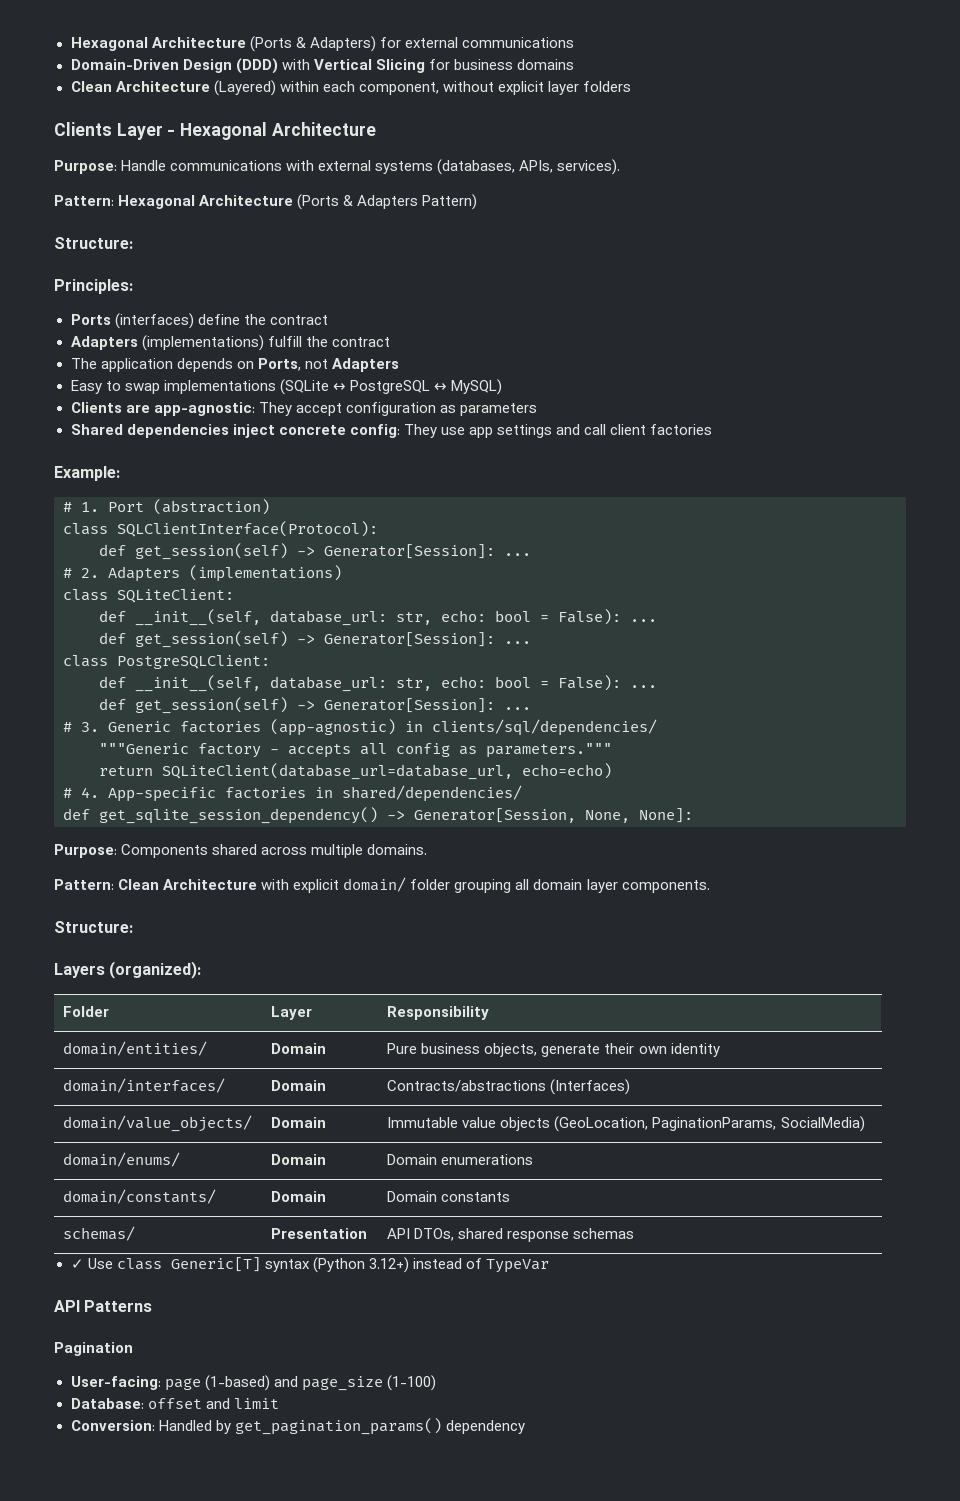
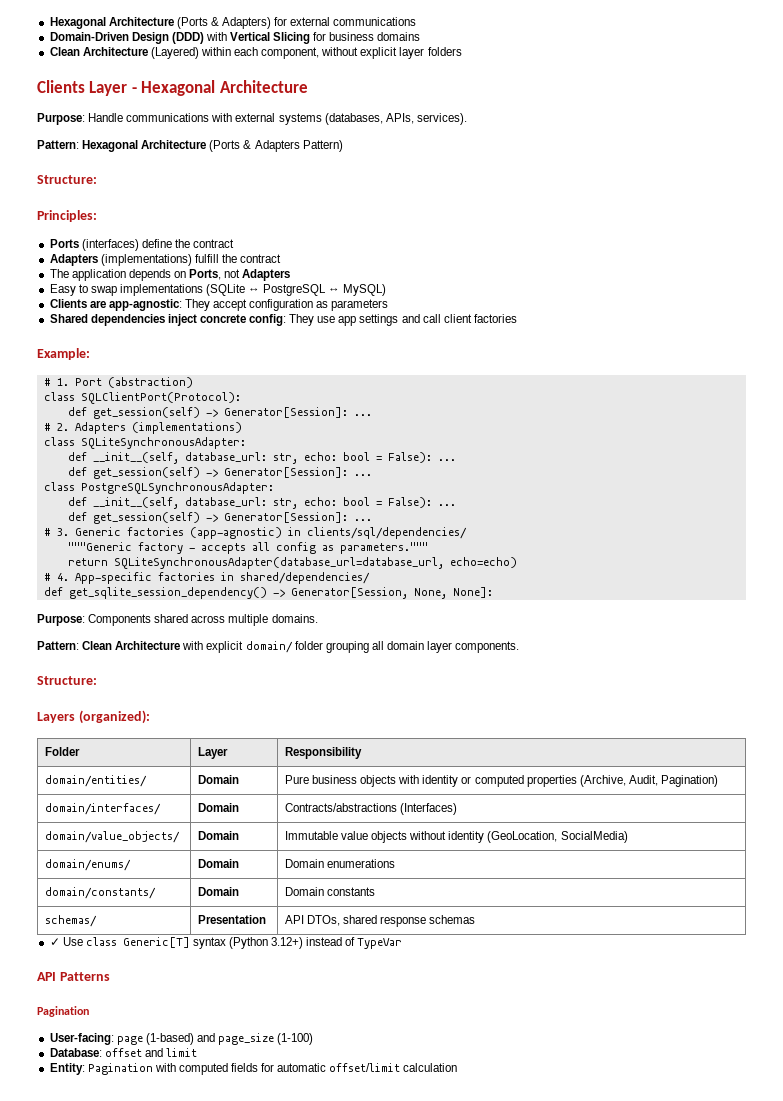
[117,521,378,537] SQLClientInterface(Protocol): -> [80,392,241,404] SQLClientPort(Protocol):
[117,589,234,603] SQLiteClient: -> [80,437,246,449] SQLiteSynchronousAdapter:
[117,655,270,669] PostgreSQLClient: -> [80,482,274,494] PostgreSQLSynchronousAdapter:
[162,763,513,780] SQLiteClient(database_url=database_url, -> [113,557,444,569] SQLiteSynchronousAdapter(database_url=database_url,
[484,1043,720,1057] objects, generate their own identity -> [360,775,718,787] objects with identity or computed properties (Archive, Audit, Pagination)
[554,1116,777,1132] (GeoLocation, PaginationParams, -> [409,831,558,843] without identity (GeoLocation,
[70,1418,525,1435] Conversion: Handled by get_pagination_params() dependency -> [49,1063,458,1075] Entity: Pagination with computed fields for automatic offset/limit calculation

